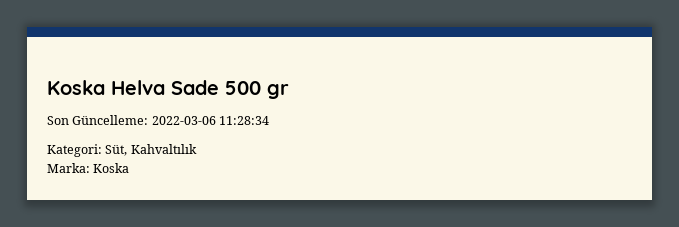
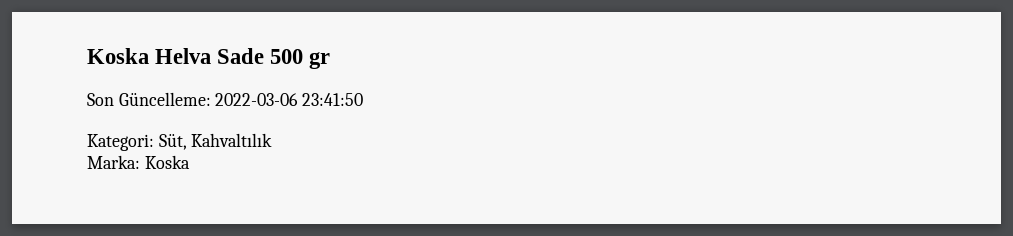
[219,116,270,125] 11:28:34 -> [302,93,364,106] 23:41:50

